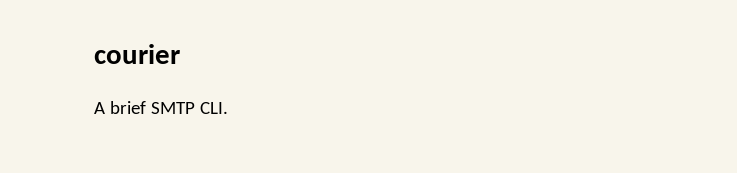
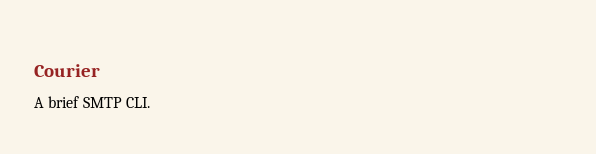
[94,44,180,64] courier -> [34,64,100,77] Courier

